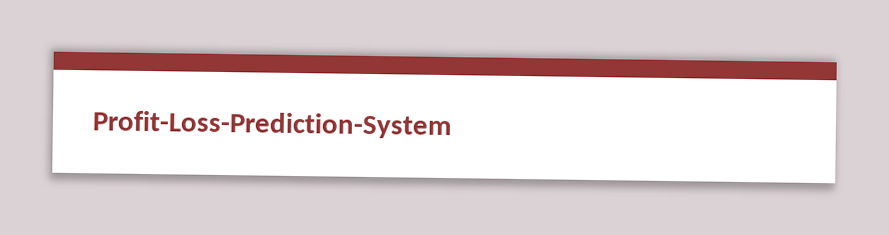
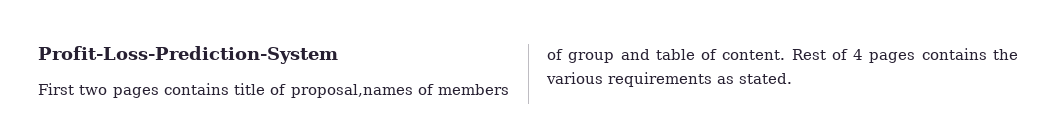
(453, 125) none -> [38,83,509,98] [547,48,1018,63] [546,72,792,87] // First two pages contains title of proposal,names of members of group and table of content. Rest of 4 pages contains the various requirements as stated.

